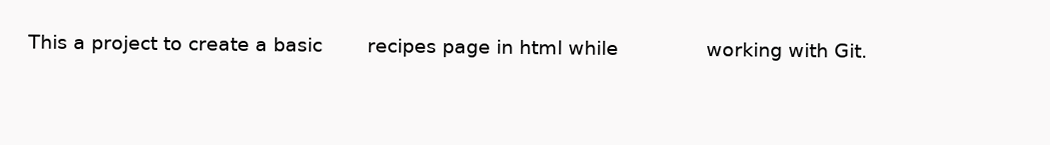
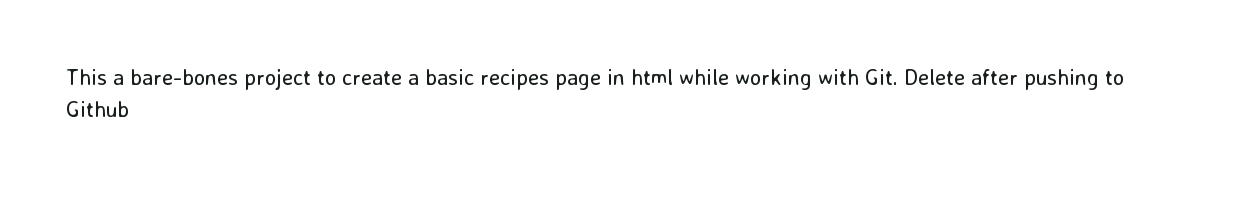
(86, 44) none -> [130,69,238,85] bare-bones
(868, 50) none -> [904,69,1124,90] [66,101,129,117] Delete after pushing to Github

